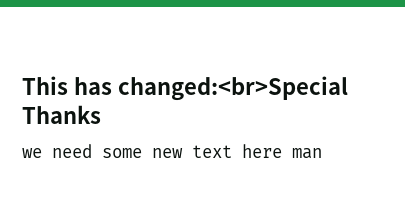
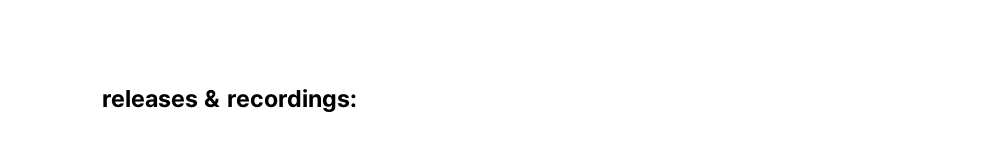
[22,76,348,101] [22,105,101,124] [22,144,322,159] This has changed:<br>Special Thanks // we need some new text here man -> [102,89,357,113] releases & recordings:

